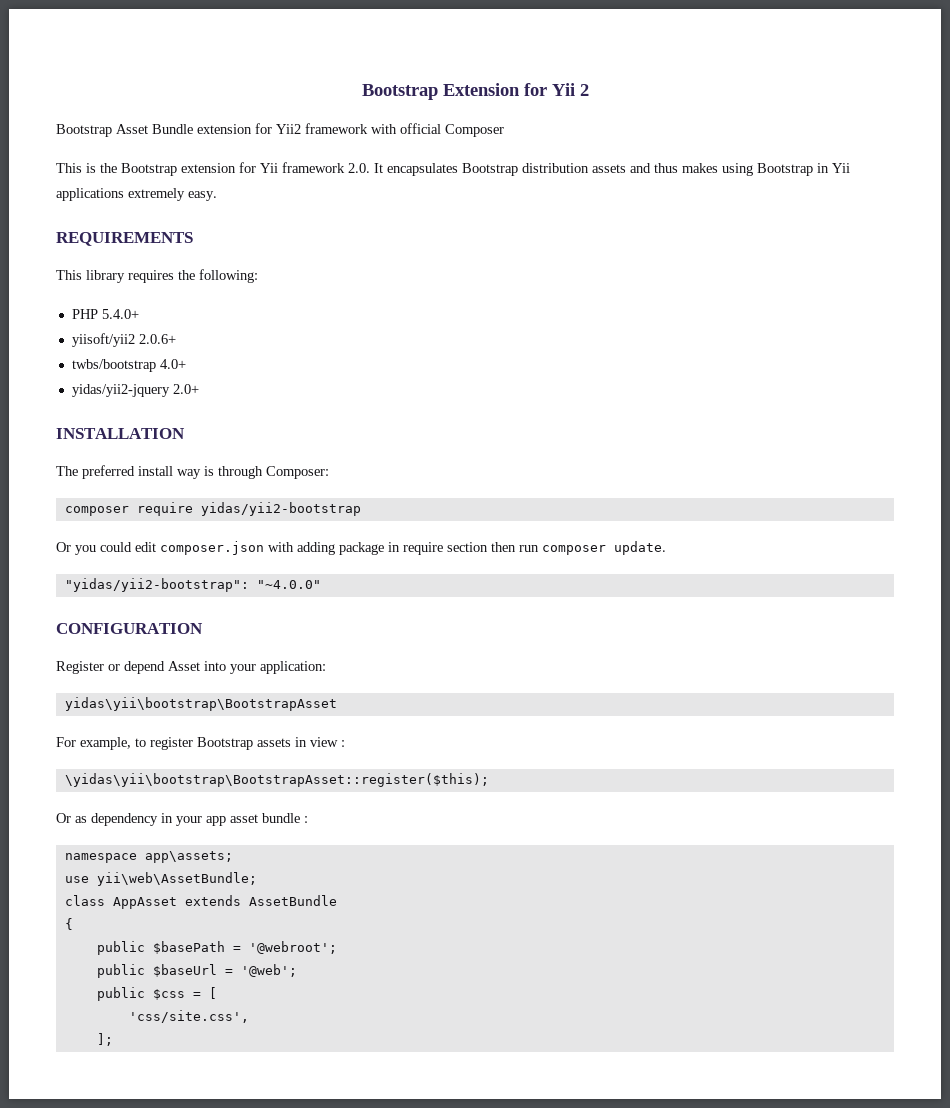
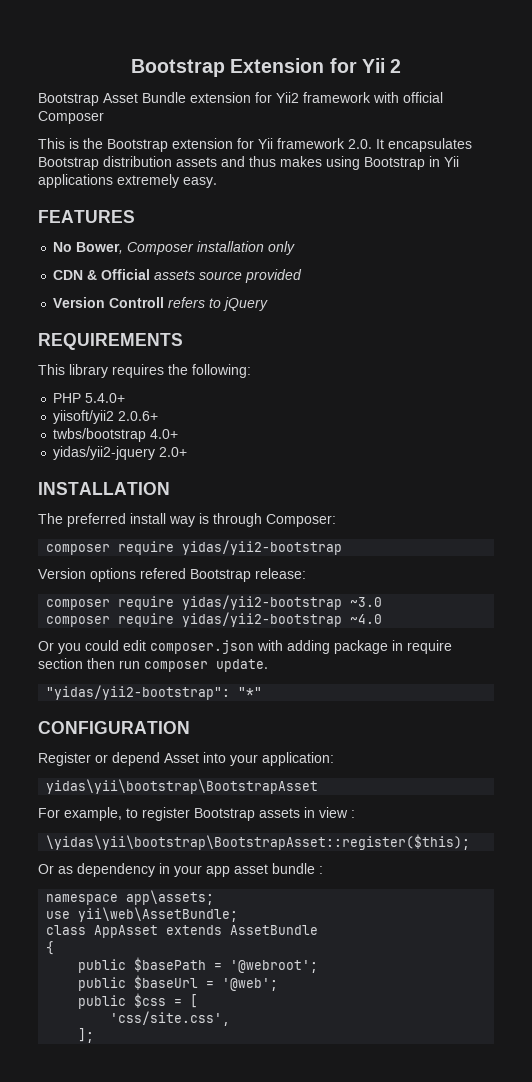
(217, 196) none -> [38,210,135,223] [53,241,296,255] [53,269,303,283] [53,297,269,311] // FEATURES // No Bower, Composer installation only // CDN & Official assets source provided // Version Controll refers to jQuery
(361, 509) none -> [38,568,306,582] [46,595,383,610] [46,612,383,627] // Version options refered Bootstrap release: // composer require yidas/yii2-bootstrap ~3.0 // composer require yidas/yii2-bootstrap ~4.0
[256,580,321,589] "~4.0.0" -> [238,687,263,697] "*"

